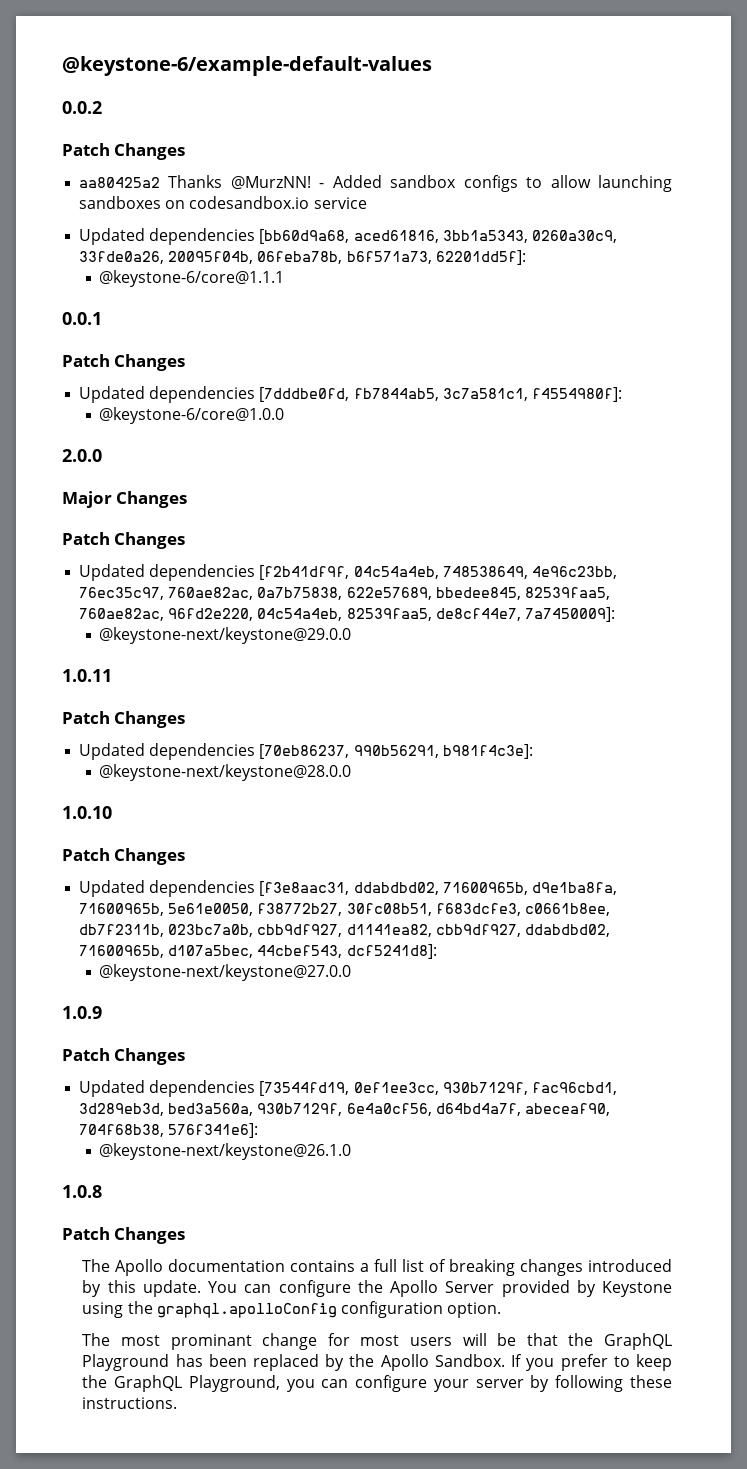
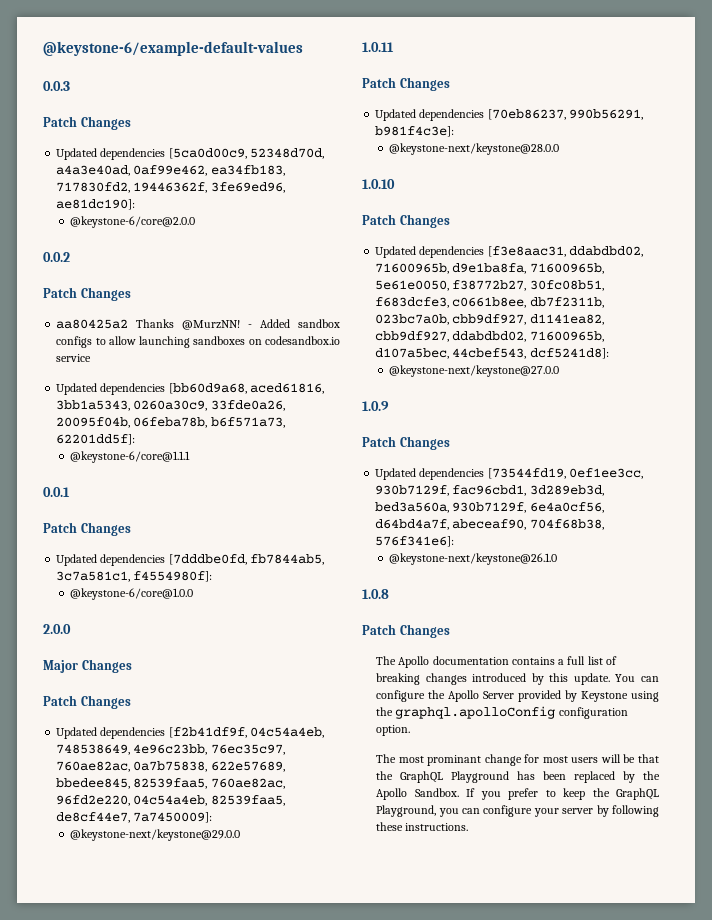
(432, 66) none -> [43,81,70,91] [43,116,131,130] [56,148,324,160] [56,165,285,176] [56,182,285,193] [56,199,136,210] [70,216,196,228] // 0.0.3 // Patch Changes // Updated dependencies [5ca0d00c9, 52348d70d, a4a3e40ad, 0af99e462, ea34fb183, 717830fd2, 19446362f, 3fe69ed96, ae81dc190]: // @keystone-6/core@2.0.0

